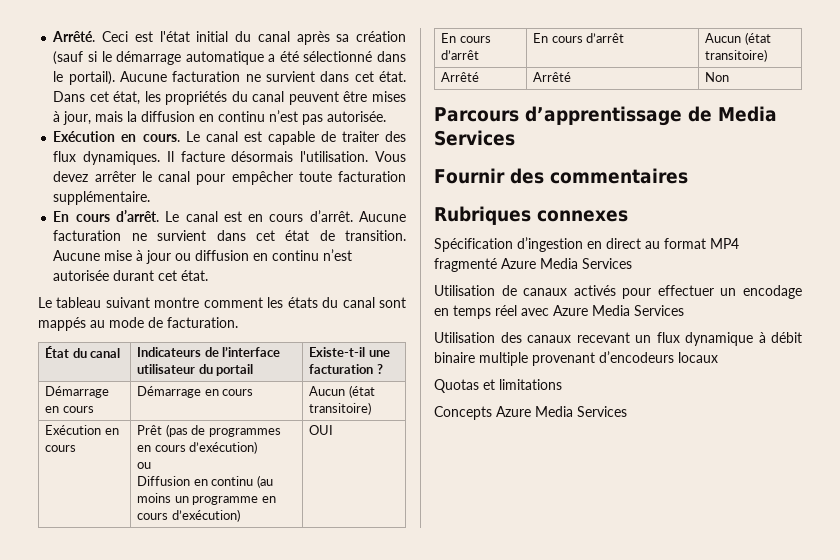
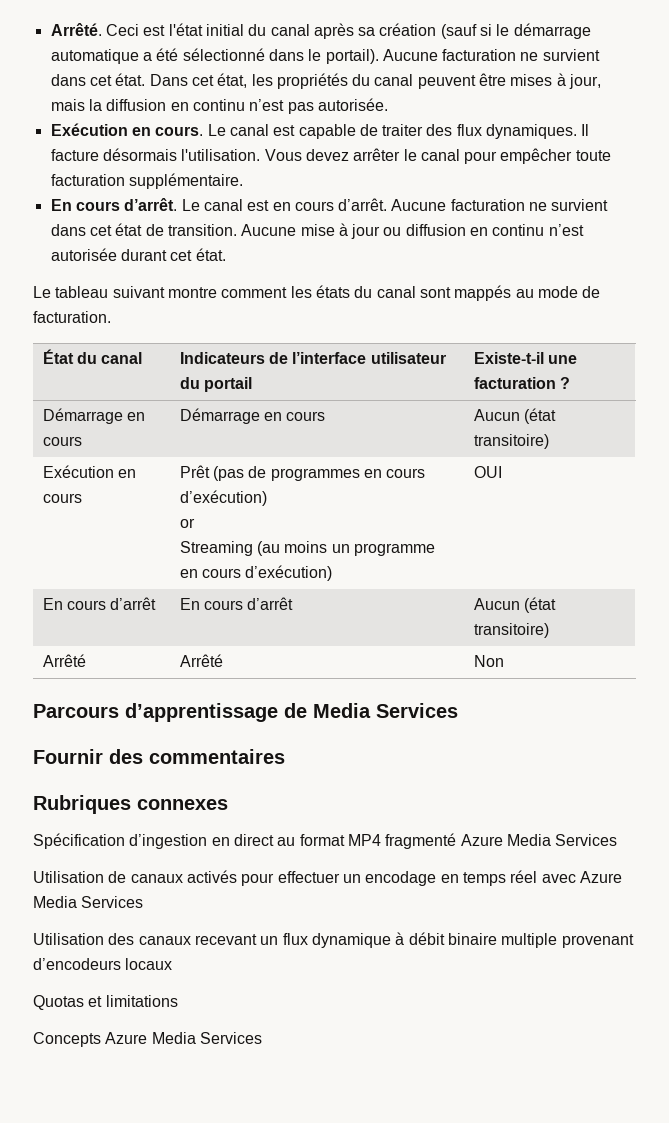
[137,462,152,469] [137,476,254,486] ou // Diffusion en continu -> [179,518,195,528] [179,541,253,556] or // Streaming

